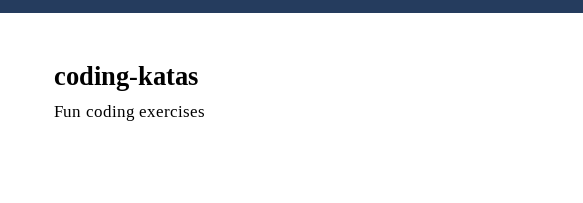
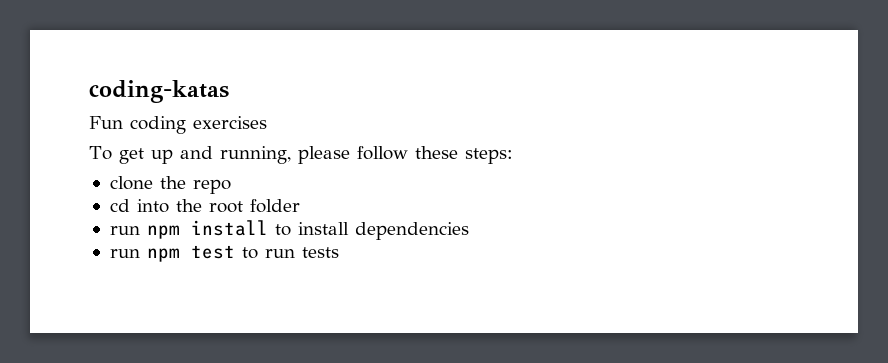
(206, 111) none -> [89,146,513,164] [109,176,231,194] [109,199,300,213] [109,220,469,240] [109,245,339,262] // To get up and running, please follow these steps: // clone the repo // cd into the root folder // run npm install to install dependencies // run npm test to run tests

